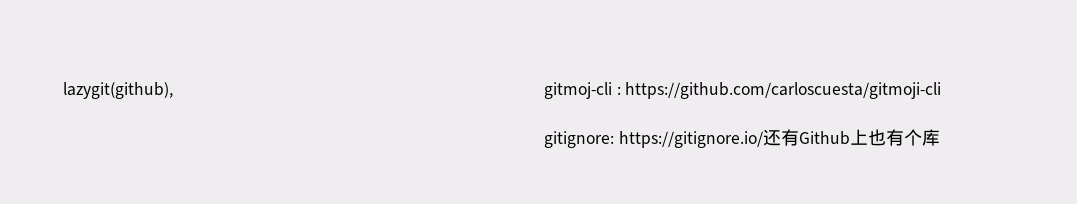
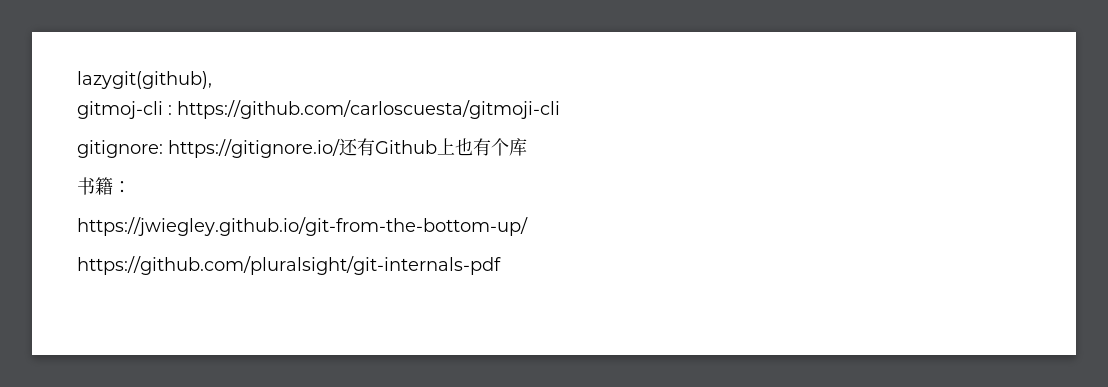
(940, 137) none -> [77,177,131,195] [77,217,528,236] [77,256,501,275] // 书籍： // https://jwiegley.github.io/git-from-the-bottom-up/ // https://github.com/pluralsight/git-internals-pdf

